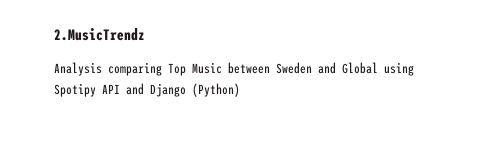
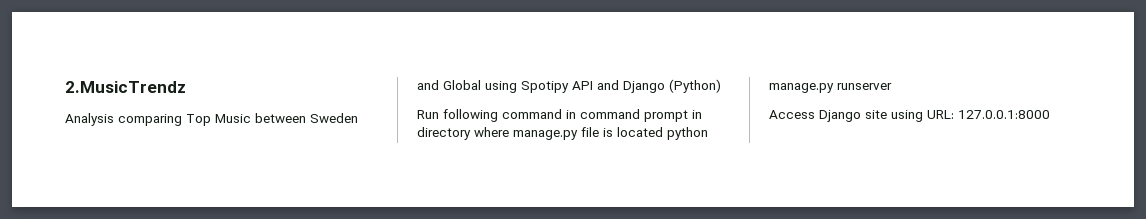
(240, 90) none -> [417,109,702,122] [417,127,708,140] [769,83,892,93] [769,110,1050,122] // Run following command in command prompt in directory where manage.py file is located python manage.py runserver // Access Django site using URL: 127.0.0.1:8000

